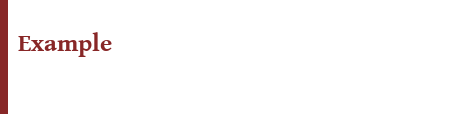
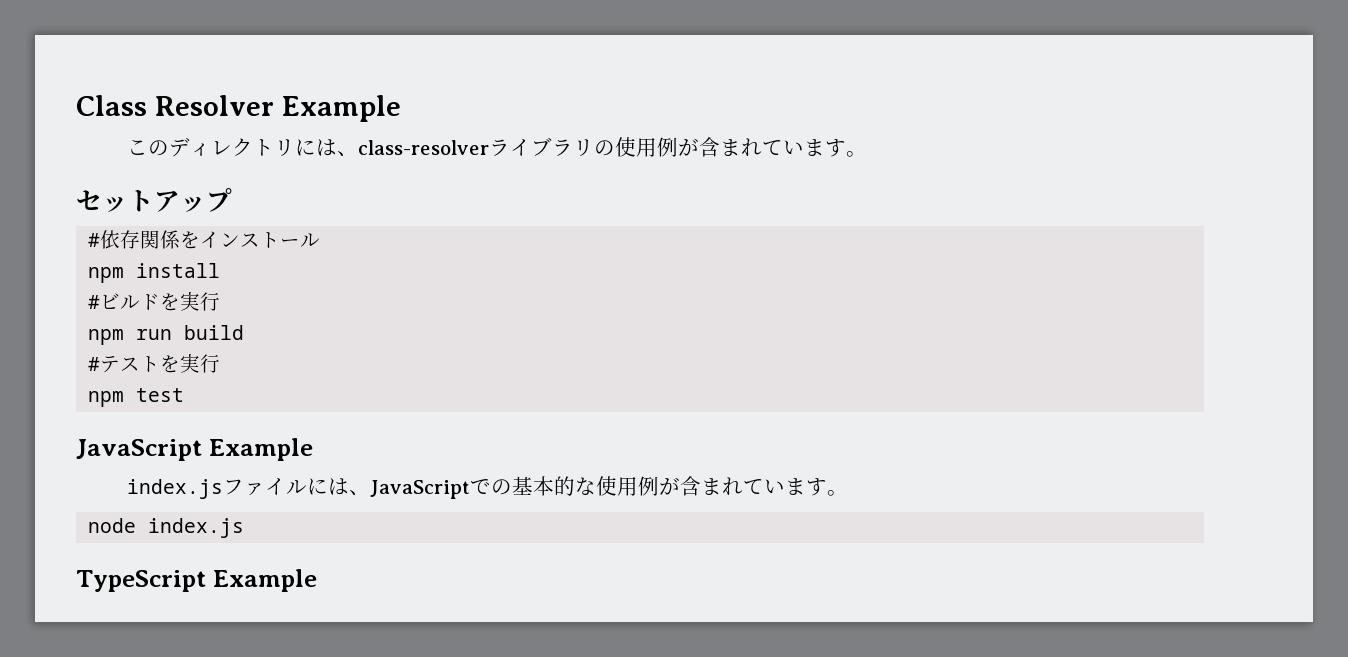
[18,32,112,57] Example -> [76,95,401,122] [126,137,867,157] [76,188,232,212] [88,230,321,249] [88,263,221,283] [88,292,221,311] [88,325,245,345] [88,354,221,373] [88,388,185,407] [76,438,313,461] [126,476,848,499] [88,518,245,538] [76,569,317,592] Class Resolver Example // このディレクトリには、class-resolverライブラリの使用例が含まれています。 // セットアップ // #依存関係をインストール // npm install // #ビルドを実行 // npm run build // #テストを実行 // npm test // JavaScript Example // index.jsファイルには、JavaScriptでの基本的な使用例が含まれています。 // node index.js // TypeScript Example

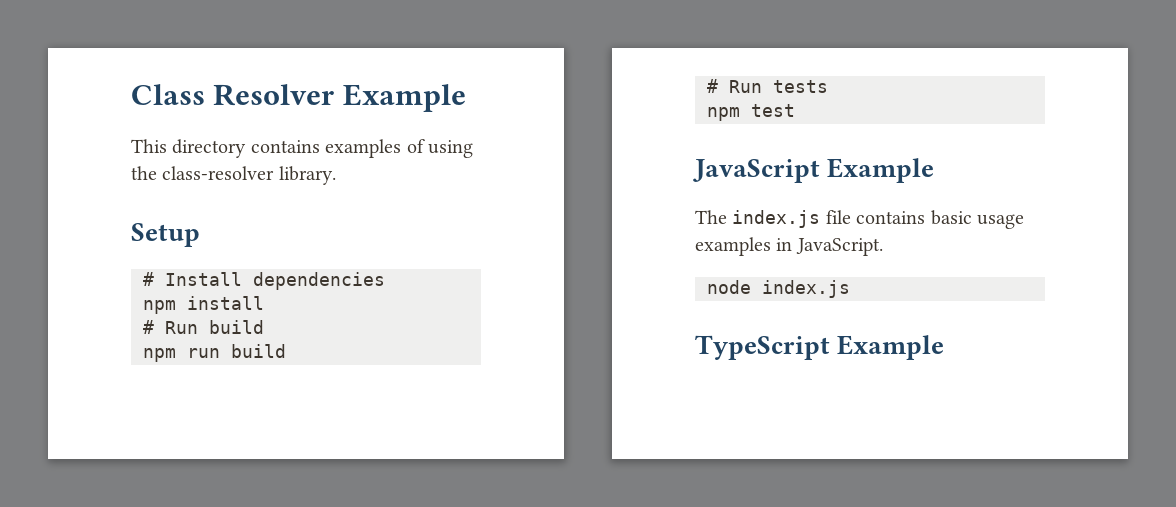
[126,137,867,157] [76,188,232,212] [88,230,321,249] このディレクトリには、class-resolverライブラリの使用例が含まれています。 // セットアップ // #依存関係をインストール -> [131,139,473,158] [131,166,336,185] [131,223,200,247] [143,272,385,290] This directory contains examples of using the class-resolver library. // Setup // # Install dependencies
[100,292,221,311] ビルドを実行 -> [165,320,264,334] Run build
[100,354,221,373] テストを実行 -> [729,80,828,93] Run tests
[126,476,848,499] index.jsファイルには、JavaScriptでの基本的な使用例が含まれています。 -> [695,210,1024,229] [695,237,883,256] The index.js file contains basic usage examples in JavaScript.

